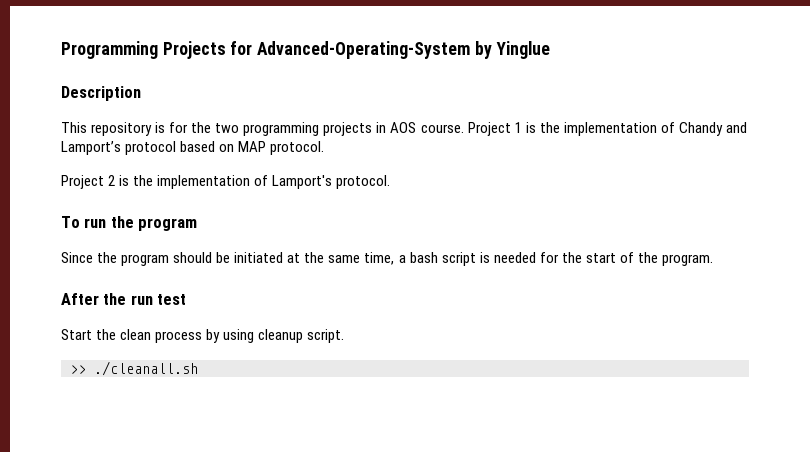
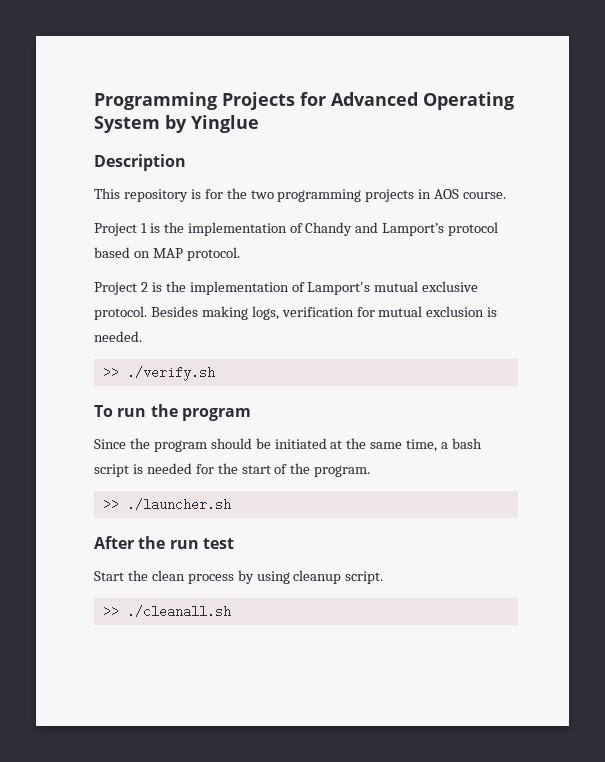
[257,41,471,59] Advanced-Operating-System -> [331,92,514,110] [94,116,160,133] Advanced Operating System
(464, 128) none -> (507, 195) //
[336,175,391,189] protocol. -> [374,281,479,292] [94,306,498,320] [94,331,142,342] [102,366,215,381] mutual exclusive protocol. Besides making logs, verification for mutual exclusion is needed. // >> ./verify.sh
(713, 260) none -> [102,498,231,511] // >> ./launcher.sh

